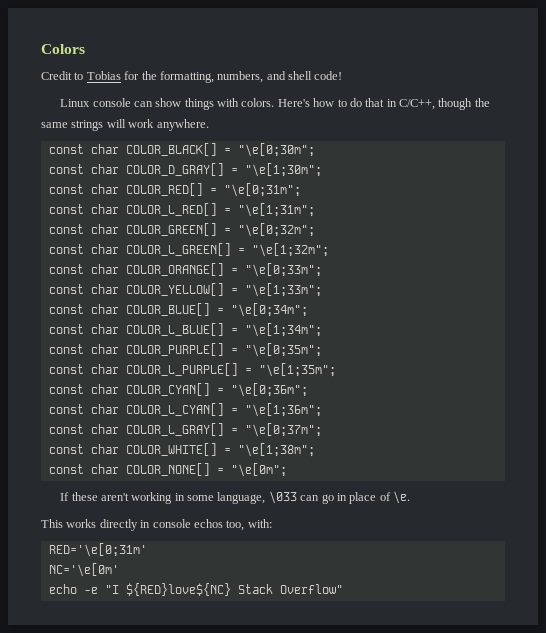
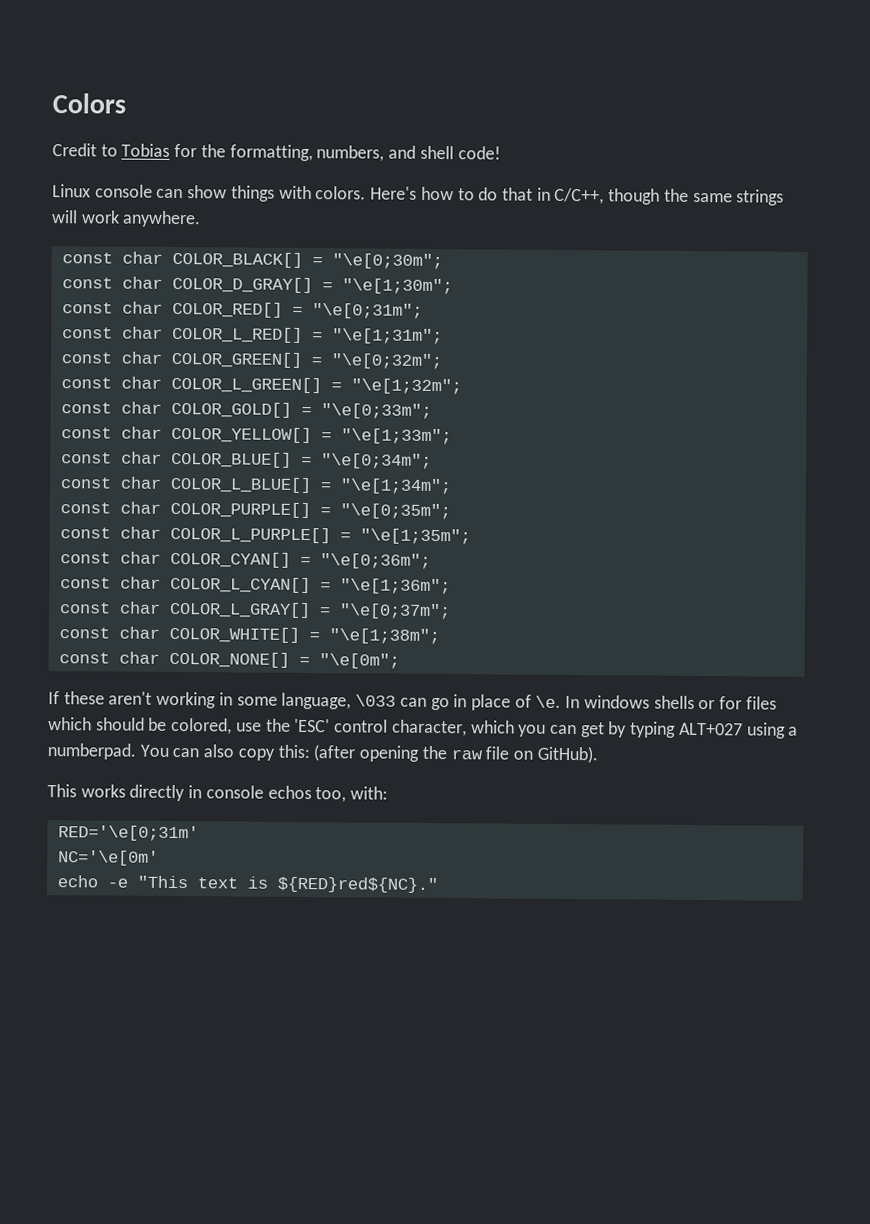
[125,263,224,276] COLOR_ORANGE[] -> [170,401,292,418] COLOR_GOLD[]
(411, 497) none -> [565,695,777,710] [48,717,799,739] [47,743,598,764] In windows shells or for files which should be colored, use the 'ESC' control character, which you can get by typing ALT+027 using a numberpad. You can also copy this: (after opening the raw file on GitHub).
[104,583,343,596] "I ${RED}love${NC} Stack Overflow" -> [136,875,438,894] "This text is ${RED}red${NC}."

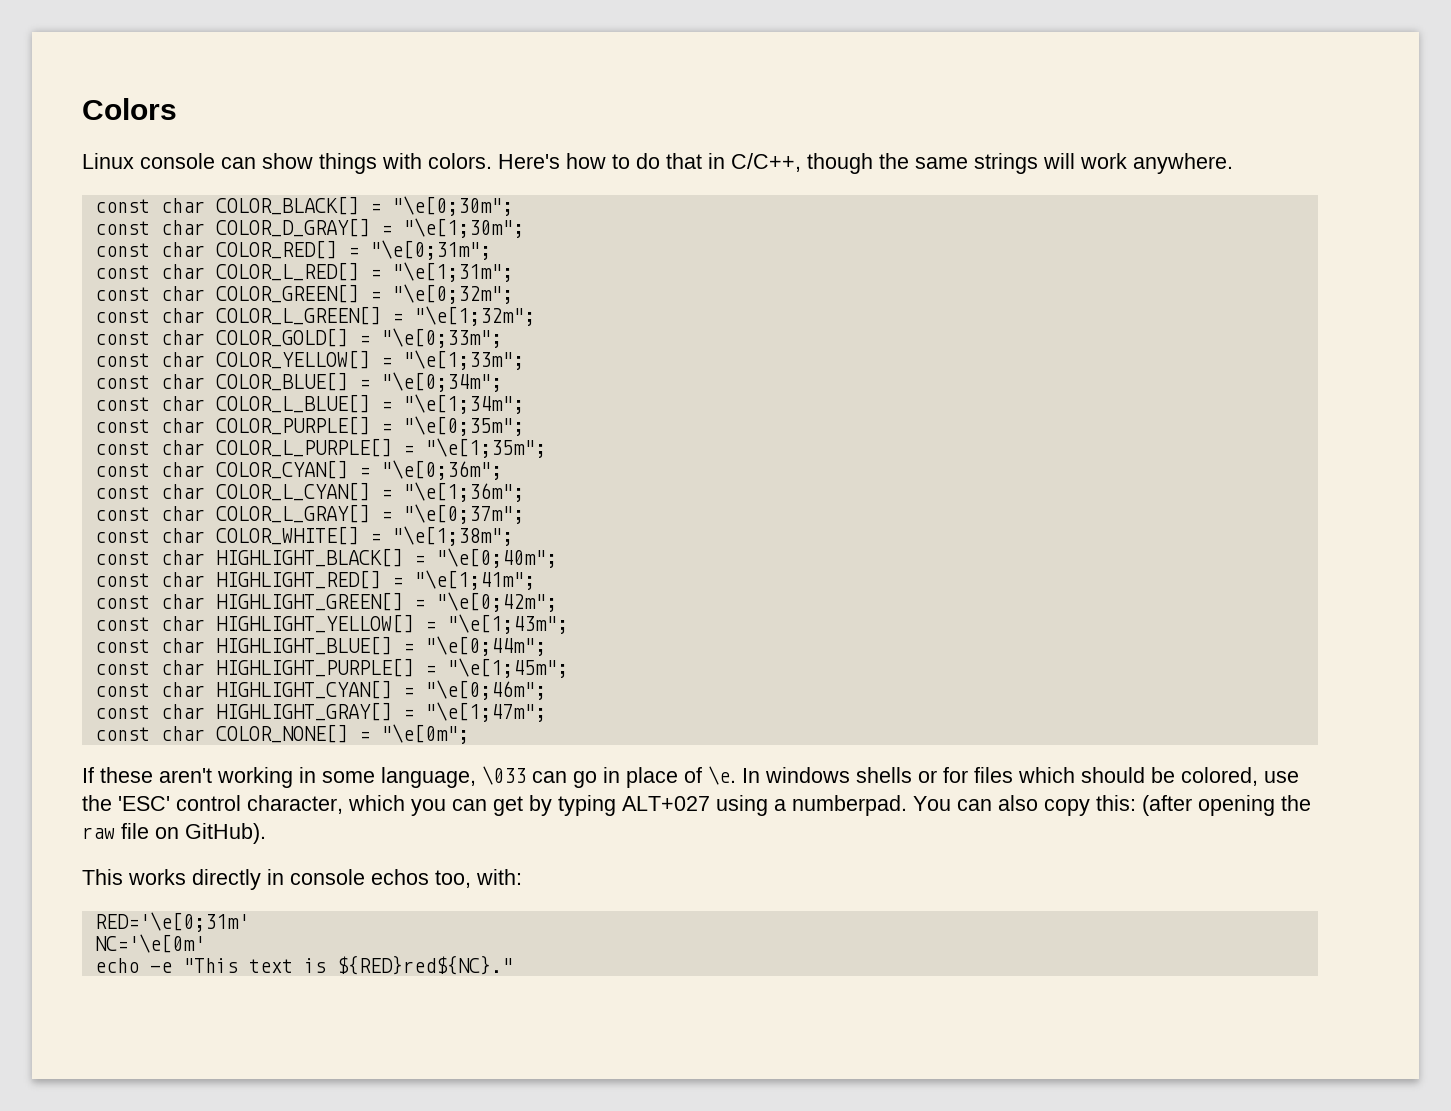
[52,143,501,162] // Credit to Tobias for the formatting, numbers, and shell code! -> (177, 109) none
(440, 636) none -> [94,548,557,568] [94,570,535,590] [94,592,557,612] [94,614,568,634] [94,636,546,656] [94,658,568,678] [94,680,546,700] [94,702,546,722] // const char HIGHLIGHT_BLACK[] = "\e[0;40m"; // const char HIGHLIGHT_RED[] = "\e[1;41m"; // const char HIGHLIGHT_GREEN[] = "\e[0;42m"; // const char HIGHLIGHT_YELLOW[] = "\e[1;43m"; // const char HIGHLIGHT_BLUE[] = "\e[0;44m"; // const char HIGHLIGHT_PURPLE[] = "\e[1;45m"; // const char HIGHLIGHT_CYAN[] = "\e[0;46m"; // const char HIGHLIGHT_GRAY[] = "\e[1;47m";

